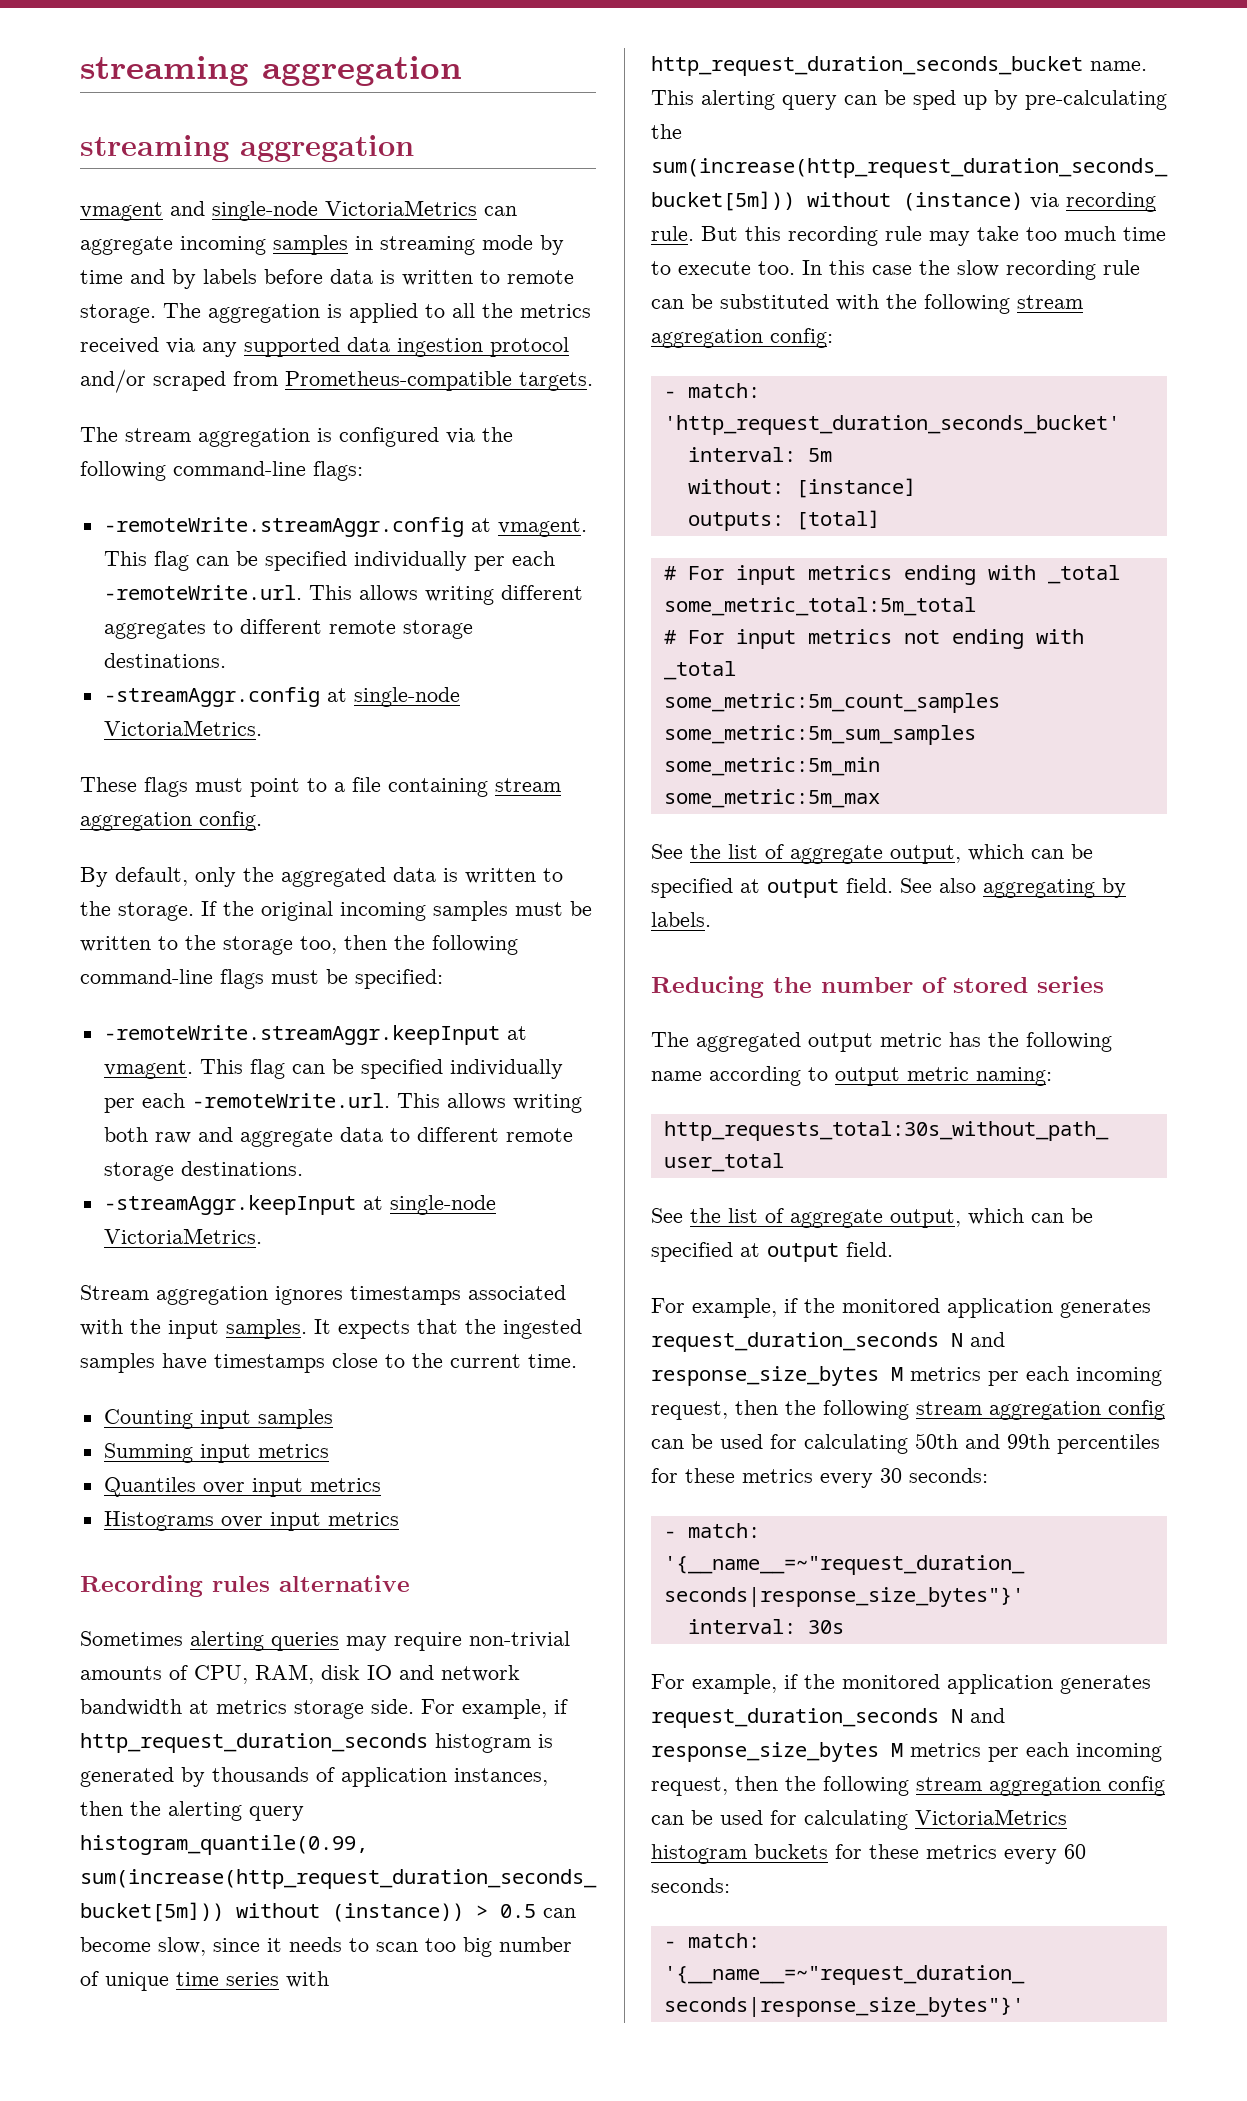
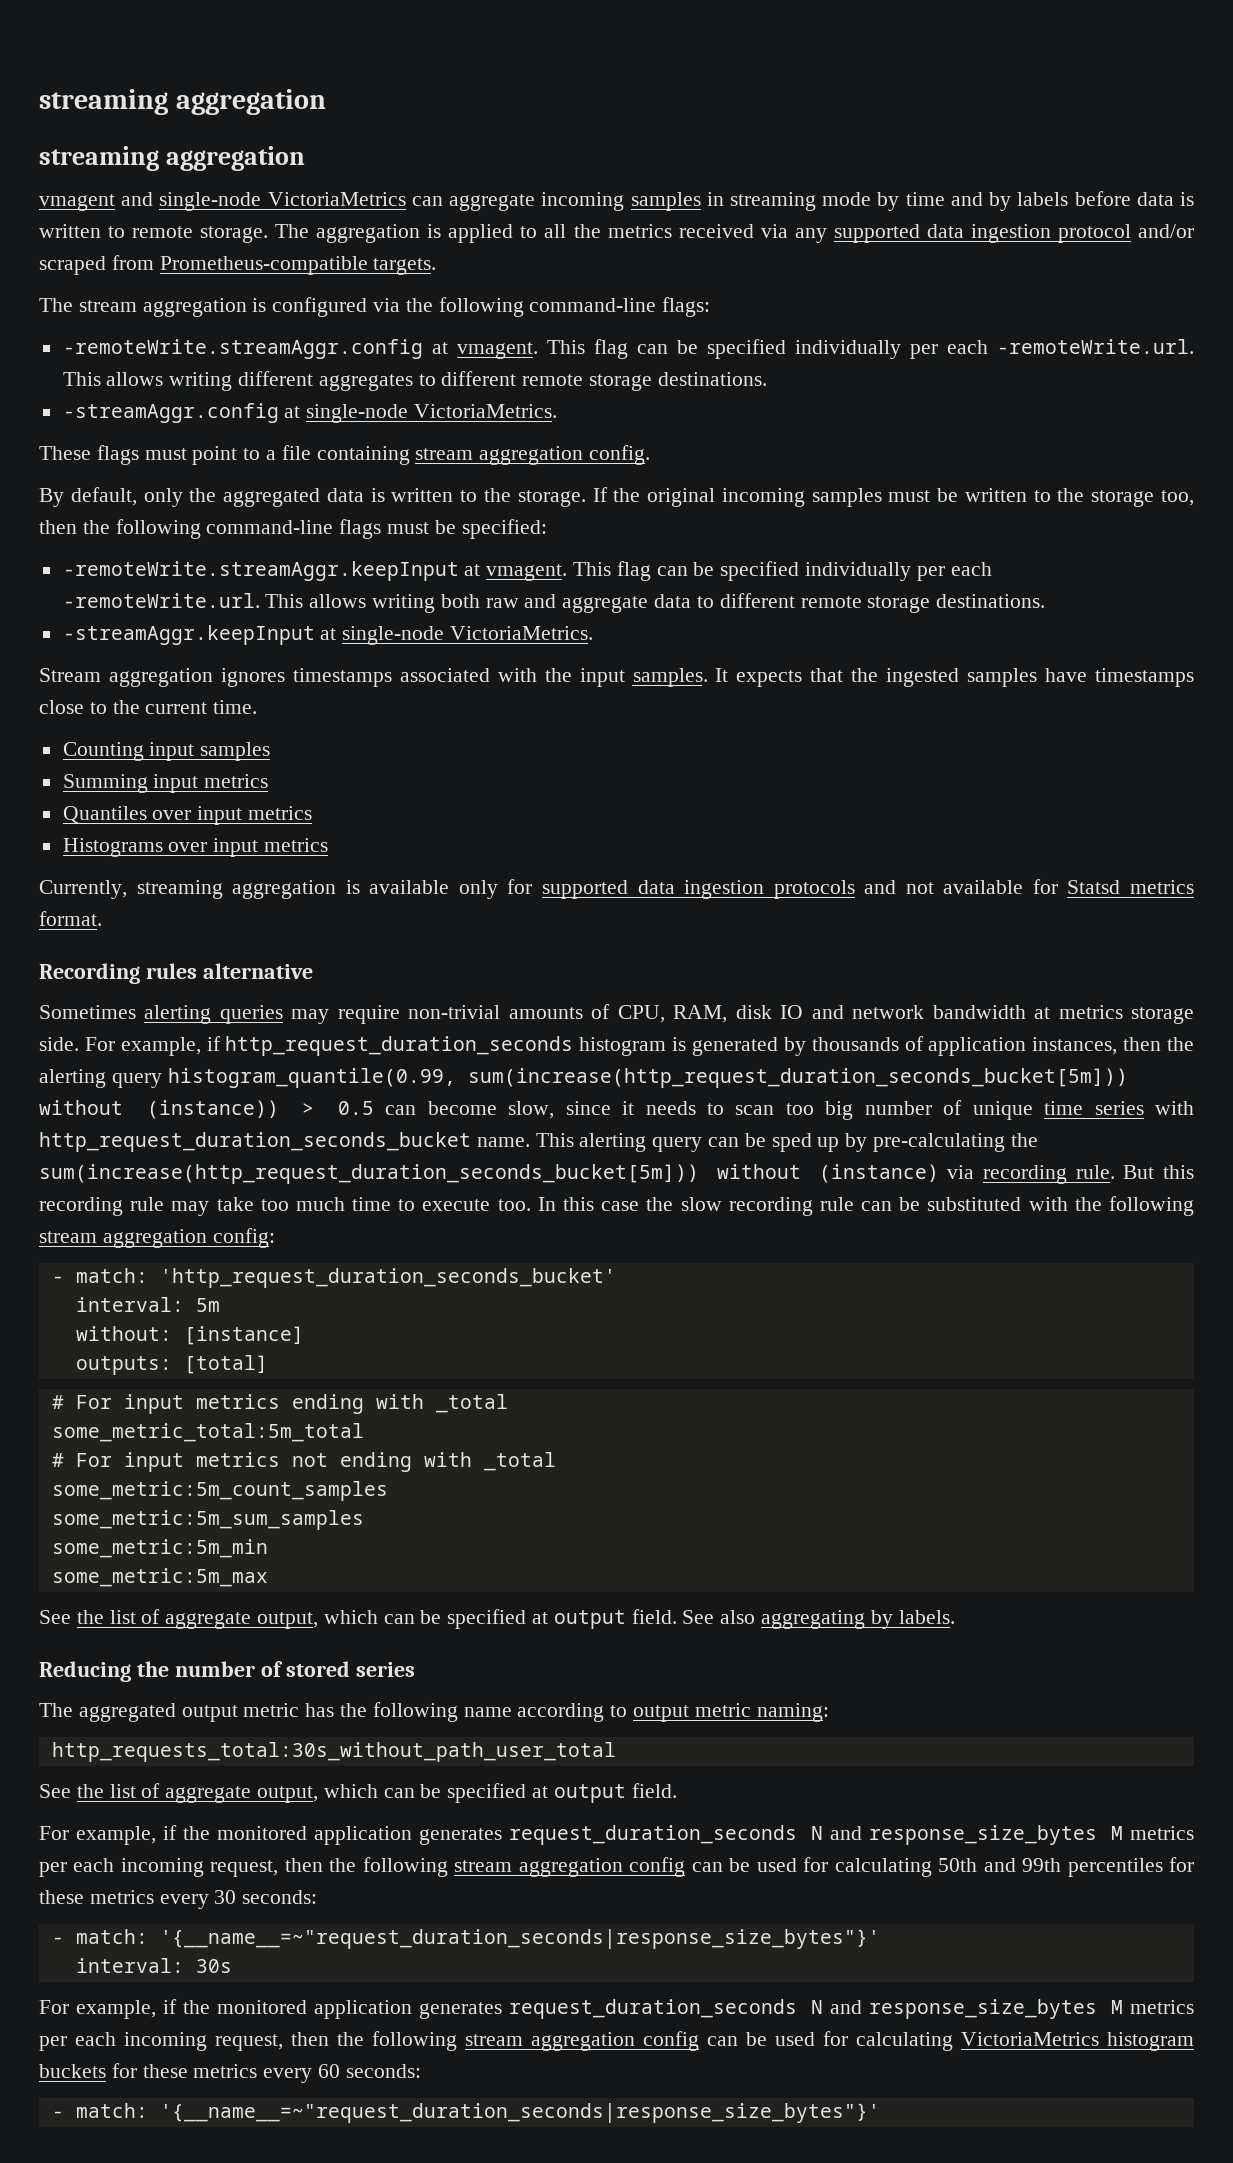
(399, 1519) none -> [39,879,1194,899] [39,911,102,926] // Currently, streaming aggregation is available only for supported data ingestion protocols and not available for Statsd metrics format.

